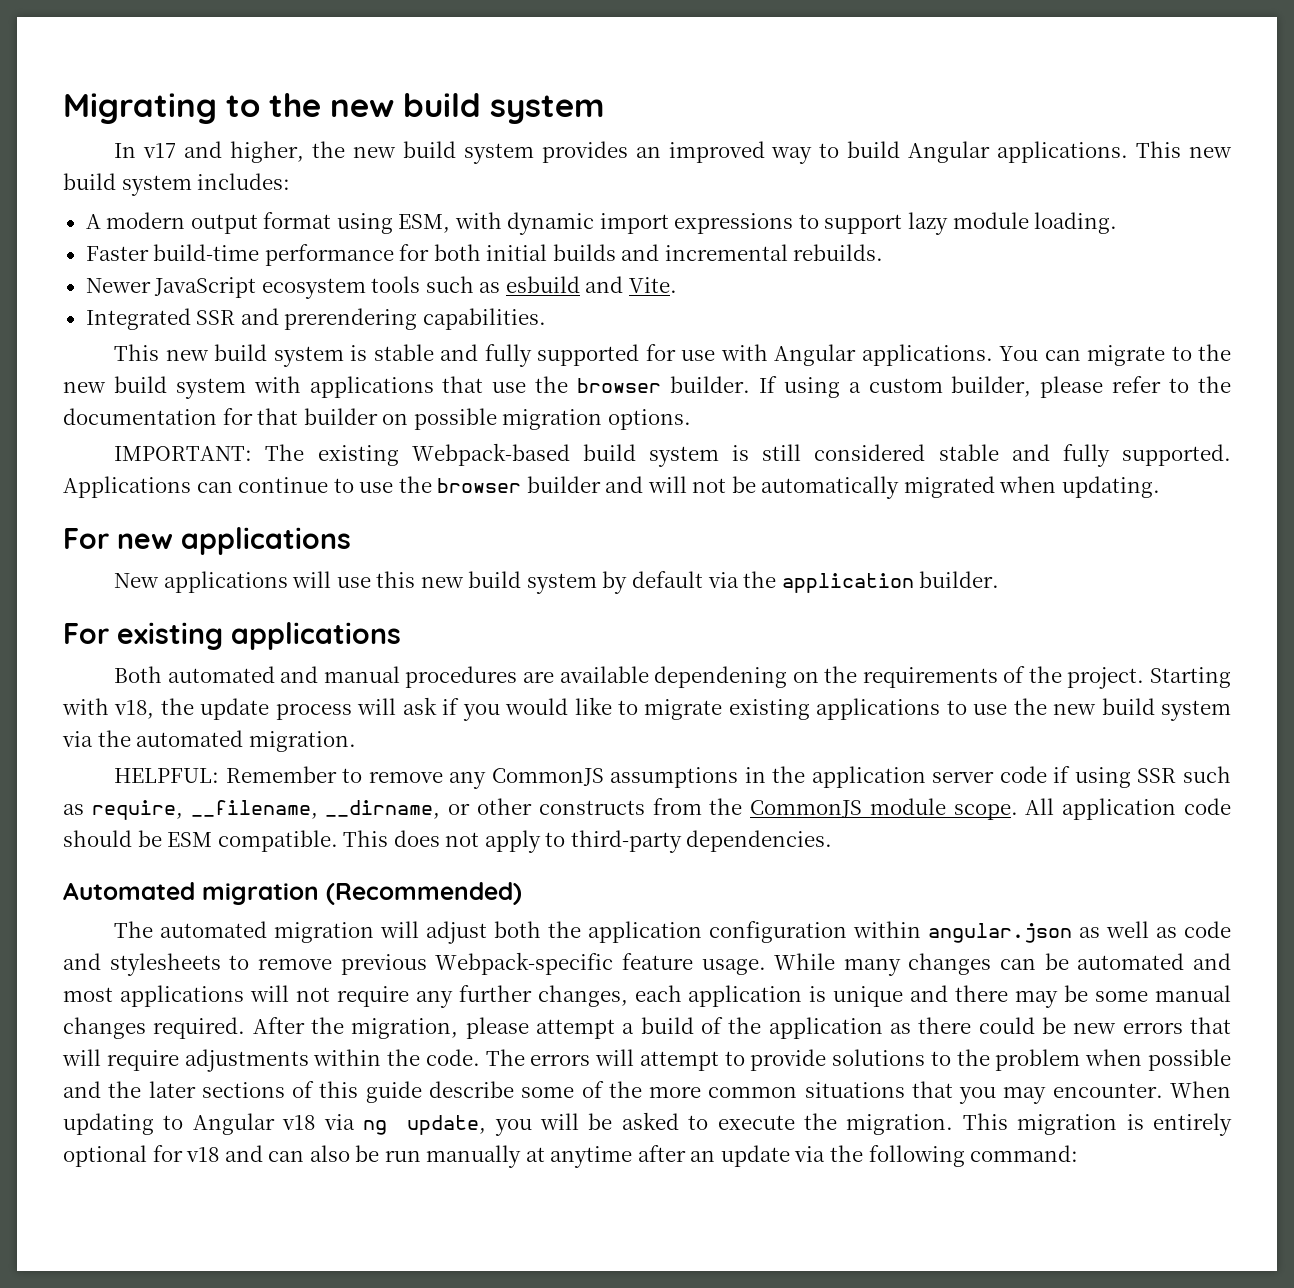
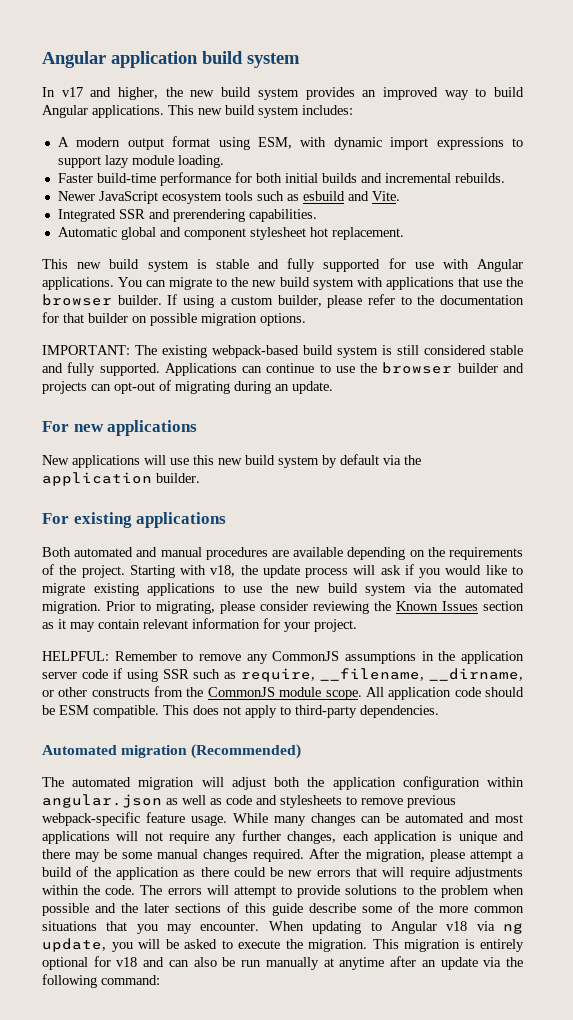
[63,93,394,124] Migrating to the new -> [42,51,198,68] Angular application
(546, 319) none -> [57,227,404,240] // Automatic global and component stylesheet hot replacement.
[411,443,570,466] Webpack-based -> [212,345,299,358] webpack-based
[647,476,1161,499] will not be automatically migrated when updating. -> [42,380,333,394] projects can opt-out of migrating during an update.
[654,666,788,688] dependening -> [347,547,406,560] depending
(356, 741) none -> [106,601,524,614] [42,618,357,632] Prior to migrating, please consider reviewing the Known Issues section as it may contain relevant information for your project.
[435,952,614,975] Webpack-specific -> [42,812,140,826] webpack-specific

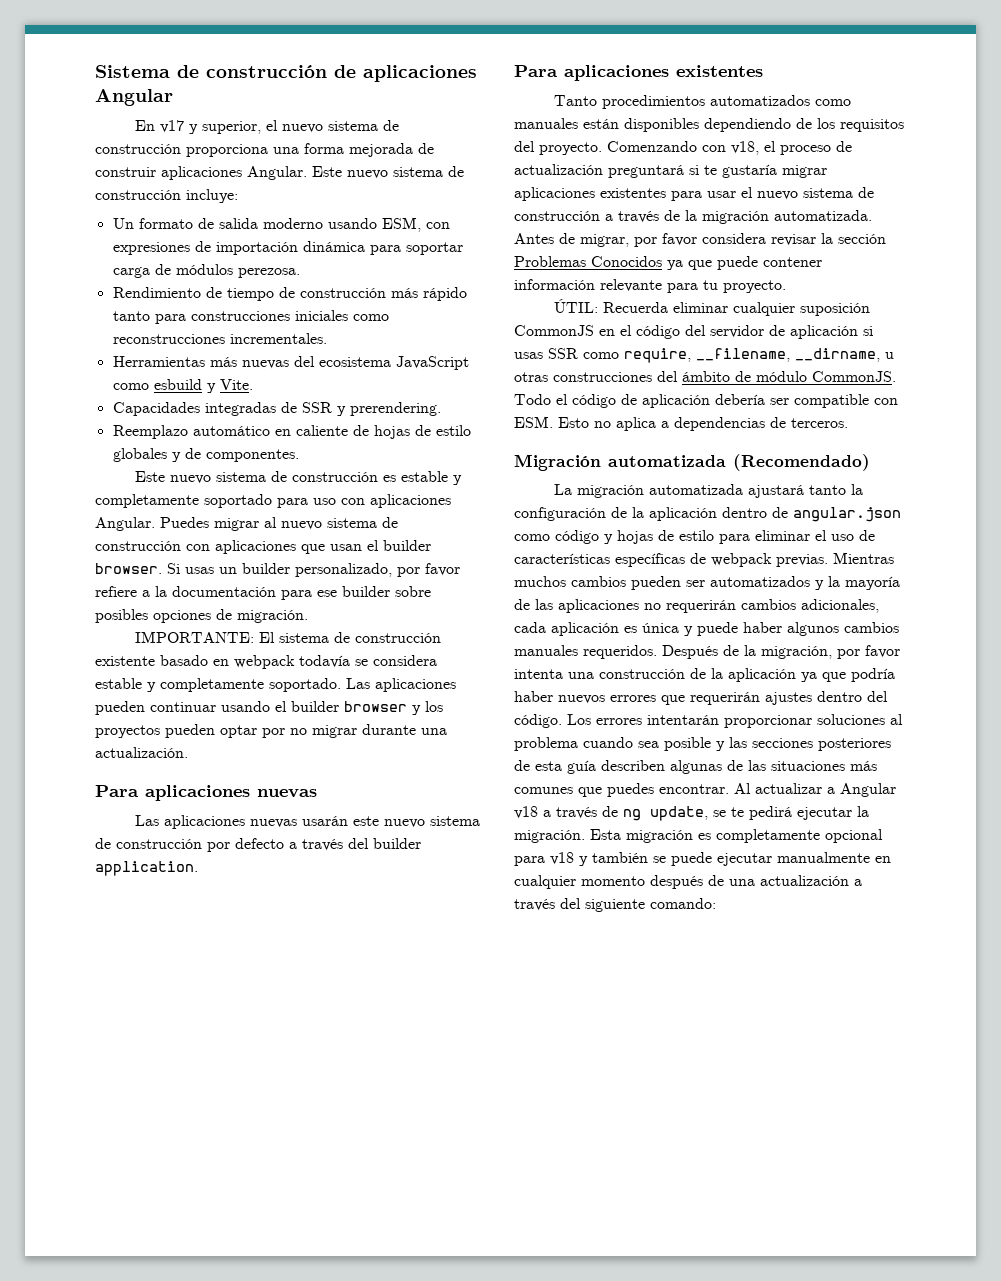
[42,51,300,68] [42,87,524,100] [42,105,353,118] [57,136,523,150] [57,155,224,168] [57,172,505,186] [57,191,400,204] [57,209,317,222] [57,227,404,240] [42,258,523,272] [42,277,523,290] [42,294,524,308] [42,312,306,326] [42,345,523,358] [42,362,524,376] [42,380,333,394] [42,420,198,436] [42,454,421,468] [42,472,200,486] [42,512,227,528] [42,547,523,560] [42,564,523,578] [42,583,525,596] [42,601,524,614] [42,618,357,632] [42,651,524,664] [42,668,523,682] [42,686,524,700] [42,705,439,718] [42,744,302,759] [42,776,524,790] [42,794,456,808] [42,812,523,826] [42,830,524,844] [42,848,524,862] [42,866,524,880] [42,885,524,898] [42,902,524,916] [42,921,523,934] [42,938,524,952] [42,956,523,970] [42,974,160,988] Angular application build system // In v17 and higher, the new build system provides an improved way to build Angular applications. This new build system includes: // A modern output format using ESM, with dynamic import expressions to support lazy module loading. // Faster build-time performance for both initial builds and incremental rebuilds. // Newer JavaScript ecosystem tools such as esbuild and Vite. // Integrated SSR and prerendering capabilities. // Automatic global and component stylesheet hot replacement. // This new build system is stable and fully supported for use with Angular applications. You can migrate to the new build system with applications that use the browser builder. If using a custom builder, please refer to the documentation for that builder on possible migration options. // IMPORTANT: The existing webpack-based build system is still considered stable and fully supported. Applications can continue to use the browser builder and projects can opt-out of migrating during an update. // For new applications // New applications will use this new build system by default via the application builder. // For existing applications // Both automated and manual procedures are available depending on the requirements of the project. Starting with v18, the update process will ask if you would like to migrate existing applications to use the new build system via the automated migration. Prior to migrating, please consider reviewing the Known Issues section as it may contain relevant information for your project. // HELPFUL: Remember to remove any CommonJS assumptions in the application server code if using SSR such as require, __filename, __dirname, or other constructs from the CommonJS module scope. All application code should be ESM compatible. This does not apply to third-party dependencies. // Automated migration (Recommended) // The automated migration will adjust both the application configuration within angular.json as well as code and stylesheets to remove previous webpack-specific feature usage. While many changes can be automated and most applications will not require any further changes, each application is unique and there may be some manual changes required. After the migration, please attempt a build of the application as there could be new errors that will require adjustments within the code. The errors will attempt to provide solutions to the problem when possible and the later sections of this guide describe some of the more common situations that you may encounter. When updating to Angular v18 via ng update, you will be asked to execute the migration. This migration is entirely optional for v18 and can also be run manually at anytime after an update via the following command: -> [95,65,477,82] [95,89,173,106] [134,120,399,134] [95,143,434,157] [95,166,464,180] [95,189,238,203] [112,217,450,232] [112,241,463,255] [112,264,300,278] [112,287,467,301] [112,310,389,324] [112,333,327,344] [112,356,469,370] [112,379,253,393] [112,402,441,416] [112,425,471,439] [112,448,299,462] [134,471,462,485] [95,494,451,508] [95,517,398,531] [95,540,431,554] [95,563,460,577] [95,586,431,600] [95,609,308,623] [134,631,441,643] [95,655,437,669] [95,678,456,692] [95,701,443,715] [95,724,447,738] [95,747,188,758] [95,785,317,801] [134,815,480,829] [95,838,421,852] [95,861,198,876] [514,65,763,81] [553,95,851,109] [514,118,904,132] [514,141,852,155] [514,164,827,178] [514,187,874,201] [514,210,872,224] [514,233,886,247] [514,256,822,270] [514,279,786,293] [553,299,870,316] [514,325,873,339] [514,348,894,363] [514,371,896,382] [514,394,898,408] [514,416,848,431] [514,454,870,471] [553,484,863,498] [514,507,901,522] [514,530,875,544] [514,552,894,567] [514,576,900,590] [514,599,879,613] [514,622,899,636] [514,645,900,659] [514,668,895,682] [514,691,888,705] [514,714,903,728] [514,737,891,751] [514,760,877,774] [514,783,896,797] [514,806,869,821] [514,829,883,843] [514,852,891,866] [514,875,862,889] [514,898,716,912] Sistema de construcción de aplicaciones Angular // En v17 y superior, el nuevo sistema de construcción proporciona una forma mejorada de construir aplicaciones Angular. Este nuevo sistema de construcción incluye: // Un formato de salida moderno usando ESM, con expresiones de importación dinámica para soportar carga de módulos perezosa. // Rendimiento de tiempo de construcción más rápido tanto para construcciones iniciales como reconstrucciones incrementales. // Herramientas más nuevas del ecosistema JavaScript como esbuild y Vite. // Capacidades integradas de SSR y prerendering. // Reemplazo automático en caliente de hojas de estilo globales y de componentes. // Este nuevo sistema de construcción es estable y completamente soportado para uso con aplicaciones Angular. Puedes migrar al nuevo sistema de construcción con aplicaciones que usan el builder browser. Si usas un builder personalizado, por favor refiere a la documentación para ese builder sobre posibles opciones de migración. // IMPORTANTE: El sistema de construcción existente basado en webpack todavía se considera estable y completamente soportado. Las aplicaciones pueden continuar usando el builder browser y los proyectos pueden optar por no migrar durante una actualización. // Para aplicaciones nuevas // Las aplicaciones nuevas usarán este nuevo sistema de construcción por defecto a través del builder application. // Para aplicaciones existentes // Tanto procedimientos automatizados como manuales están disponibles dependiendo de los requisitos del proyecto. Comenzando con v18, el proceso de actualización preguntará si te gustaría migrar aplicaciones existentes para usar el nuevo sistema de construcción a través de la migración automatizada. Antes de migrar, por favor considera revisar la sección Problemas Conocidos ya que puede contener información relevante para tu proyecto. // ÚTIL: Recuerda eliminar cualquier suposición CommonJS en el código del servidor de aplicación si usas SSR como require, __filename, __dirname, u otras construcciones del ámbito de módulo CommonJS. Todo el código de aplicación debería ser compatible con ESM. Esto no aplica a dependencias de terceros. // Migración automatizada (Recomendado) // La migración automatizada ajustará tanto la configuración de la aplicación dentro de angular.json como código y hojas de estilo para eliminar el uso de características específicas de webpack previas. Mientras muchos cambios pueden ser automatizados y la mayoría de las aplicaciones no requerirán cambios adicionales, cada aplicación es única y puede haber algunos cambios manuales requeridos. Después de la migración, por favor intenta una construcción de la aplicación ya que podría haber nuevos errores que requerirán ajustes dentro del código. Los errores intentarán proporcionar soluciones al problema cuando sea posible y las secciones posteriores de esta guía describen algunas de las situaciones más comunes que puedes encontrar. Al actualizar a Angular v18 a través de ng update, se te pedirá ejecutar la migración. Esta migración es completamente opcional para v18 y también se puede ejecutar manualmente en cualquier momento después de una actualización a través del siguiente comando:

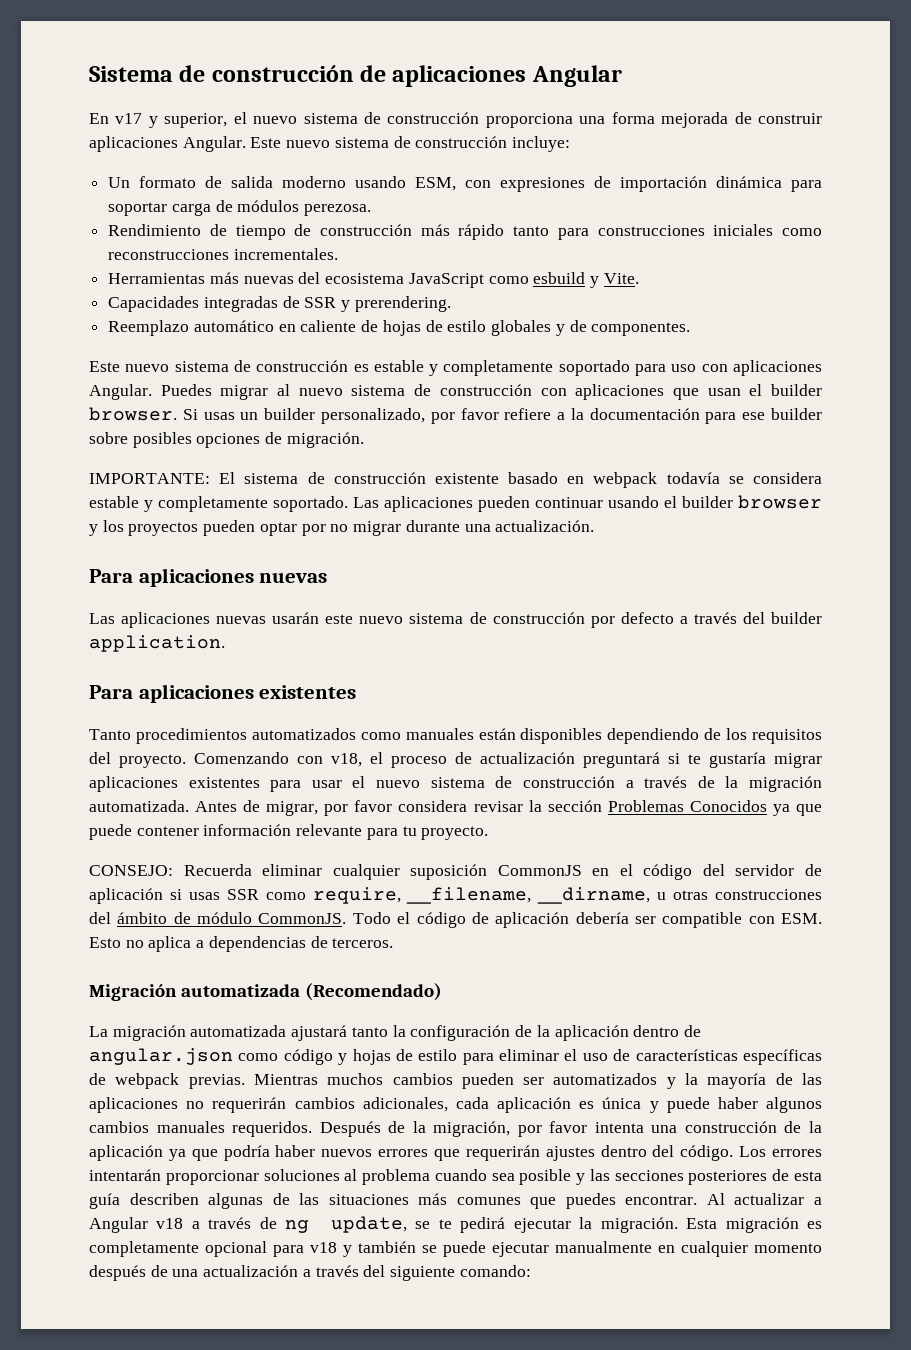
[553,299,598,313] ÚTIL: -> [89,865,173,876] CONSEJO:

